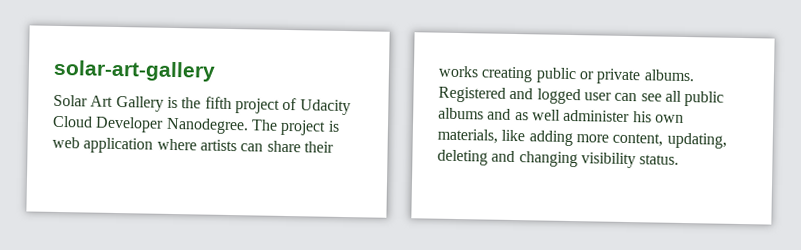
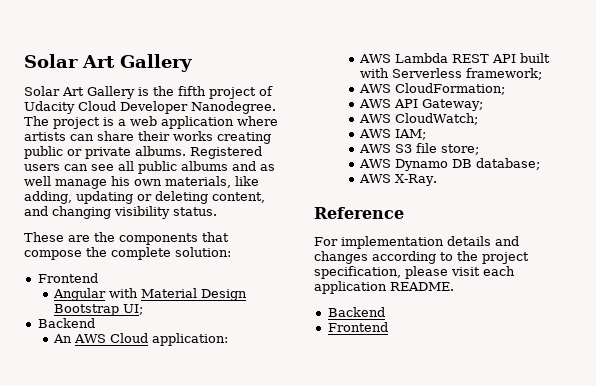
[53,59,216,82] solar-art-gallery -> [24,54,192,72] Solar Art Gallery
(340, 126) none -> [118,119,126,126] a
[509,87,612,105] and logged user -> [24,164,60,171] users
[563,109,631,123] administer -> [55,179,107,189] manage
[528,130,727,149] [437,149,488,166] adding more content, updating, deleting -> [24,191,265,204] adding, updating or deleting content,
(680, 159) none -> [24,232,229,245] [24,247,231,260] [37,273,98,283] [52,288,247,301] [53,304,143,316] [37,318,95,328] [52,333,228,346] [359,53,551,63] [360,68,543,80] [359,83,506,95] [359,99,484,111] [359,113,479,125] [359,129,427,140] [359,143,480,155] [359,158,541,171] [359,174,438,186] [314,207,404,219] [314,236,519,249] [314,251,529,264] [314,266,515,279] [314,281,454,294] [327,307,385,317] [327,322,388,332] // These are the components that compose the complete solution: // Frontend // Angular with Material Design Bootstrap UI; // Backend // An AWS Cloud application: // AWS Lambda REST API built with Serverless framework; // AWS CloudFormation; // AWS API Gateway; // AWS CloudWatch; // AWS IAM; // AWS S3 file store; // AWS Dynamo DB database; // AWS X-Ray. // Reference // For implementation details and changes according to the project specification, please visit each application README. // Backend // Frontend

